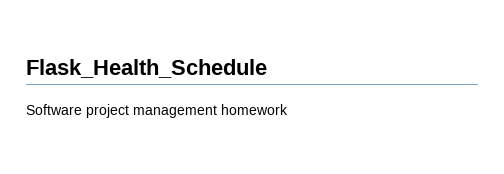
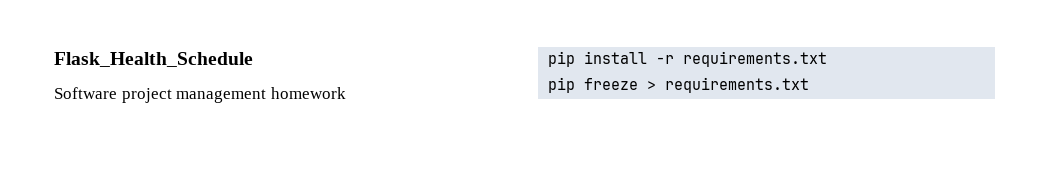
(288, 109) none -> [548,51,828,67] [548,77,810,93] // pip install -r requirements.txt // pip freeze > requirements.txt

